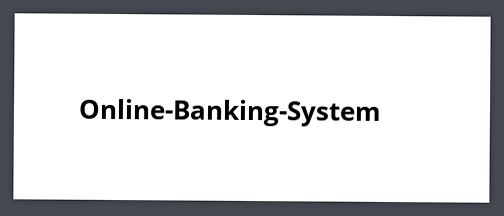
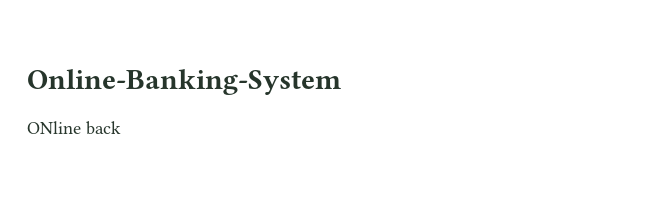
(382, 112) none -> [27,121,121,135] // ONline back

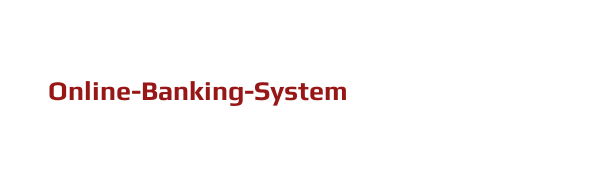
[27,121,121,135] // ONline back -> (348, 93) none

